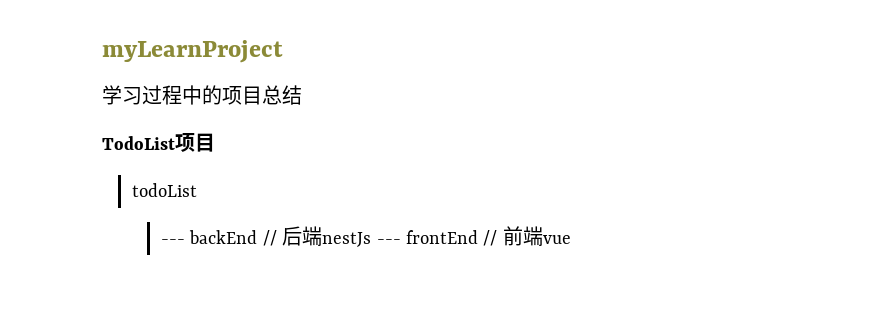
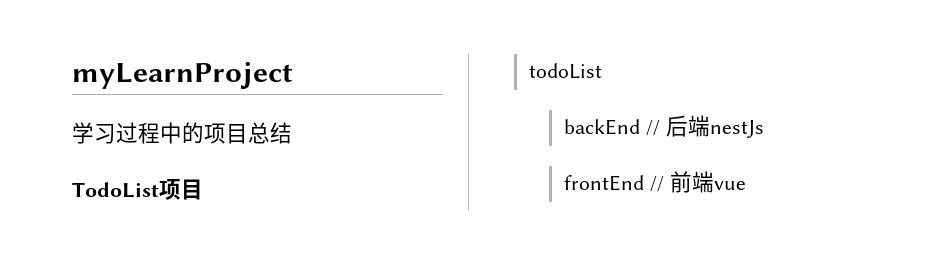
[161,239,186,244] --- -> (602, 71) none
[376,239,401,244] --- -> (764, 129) //

